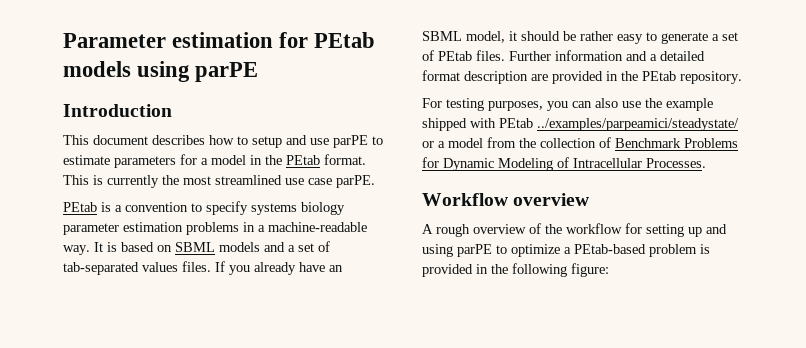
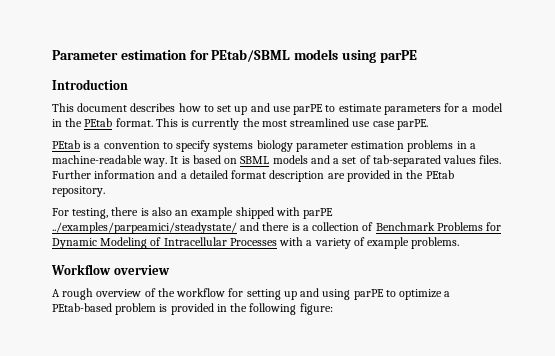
[314,32,376,48] PEtab -> [211,49,291,62] PEtab/SBML
[252,136,282,148] setup -> [217,105,248,115] set up
[215,261,343,275] [422,31,738,44] [422,50,505,61] If you already have an SBML model, it should be rather easy to generate a set of PEtab files. -> (502, 159) none
[446,98,713,111] [422,118,739,131] [422,137,536,148] testing purposes, you can also use the example shipped with PEtab ../examples/parpeamici/steadystate/ or a model from the -> [72,207,334,219] [52,222,309,234] testing, there is also an example shipped with parPE ../examples/parpeamici/steadystate/ and there is a
[646,158,706,168] Processes. -> [229,237,460,249] Processes with a variety of example problems.

